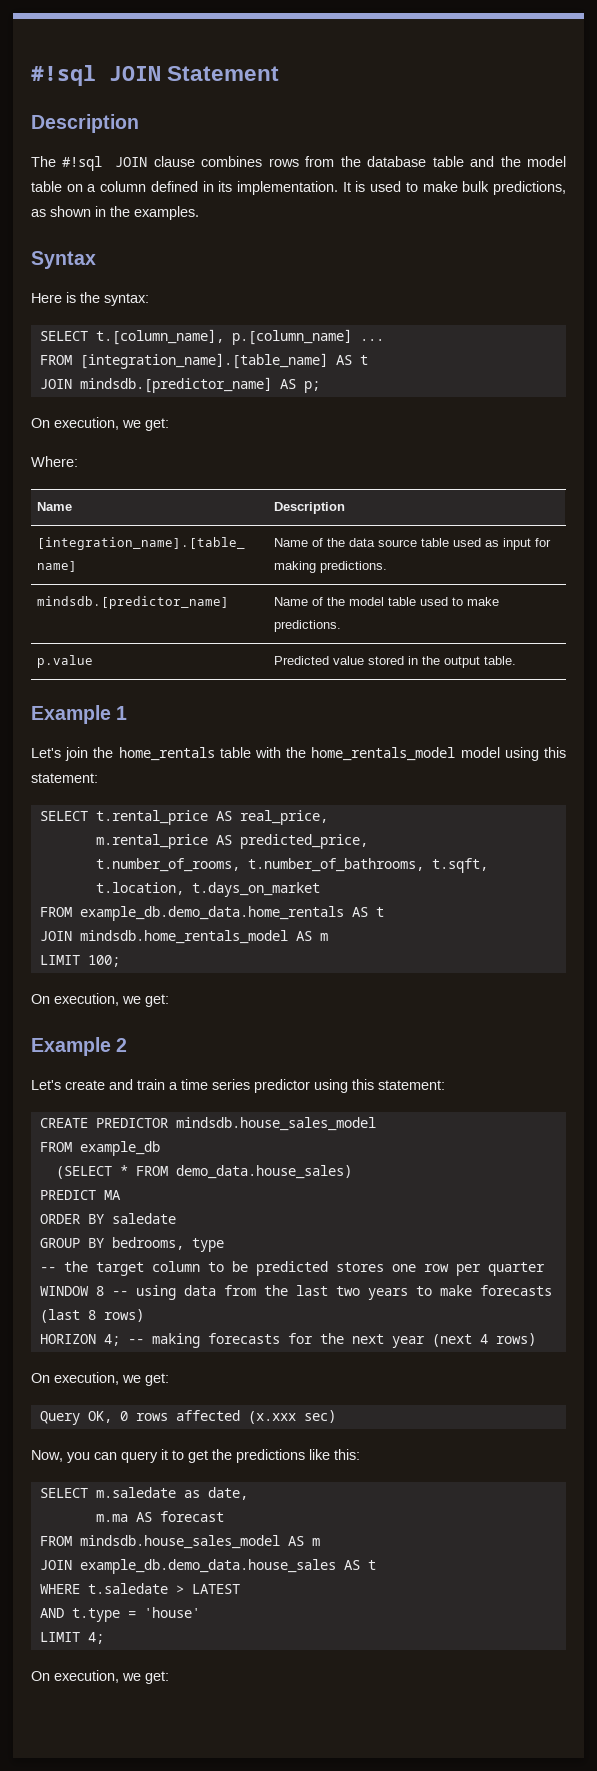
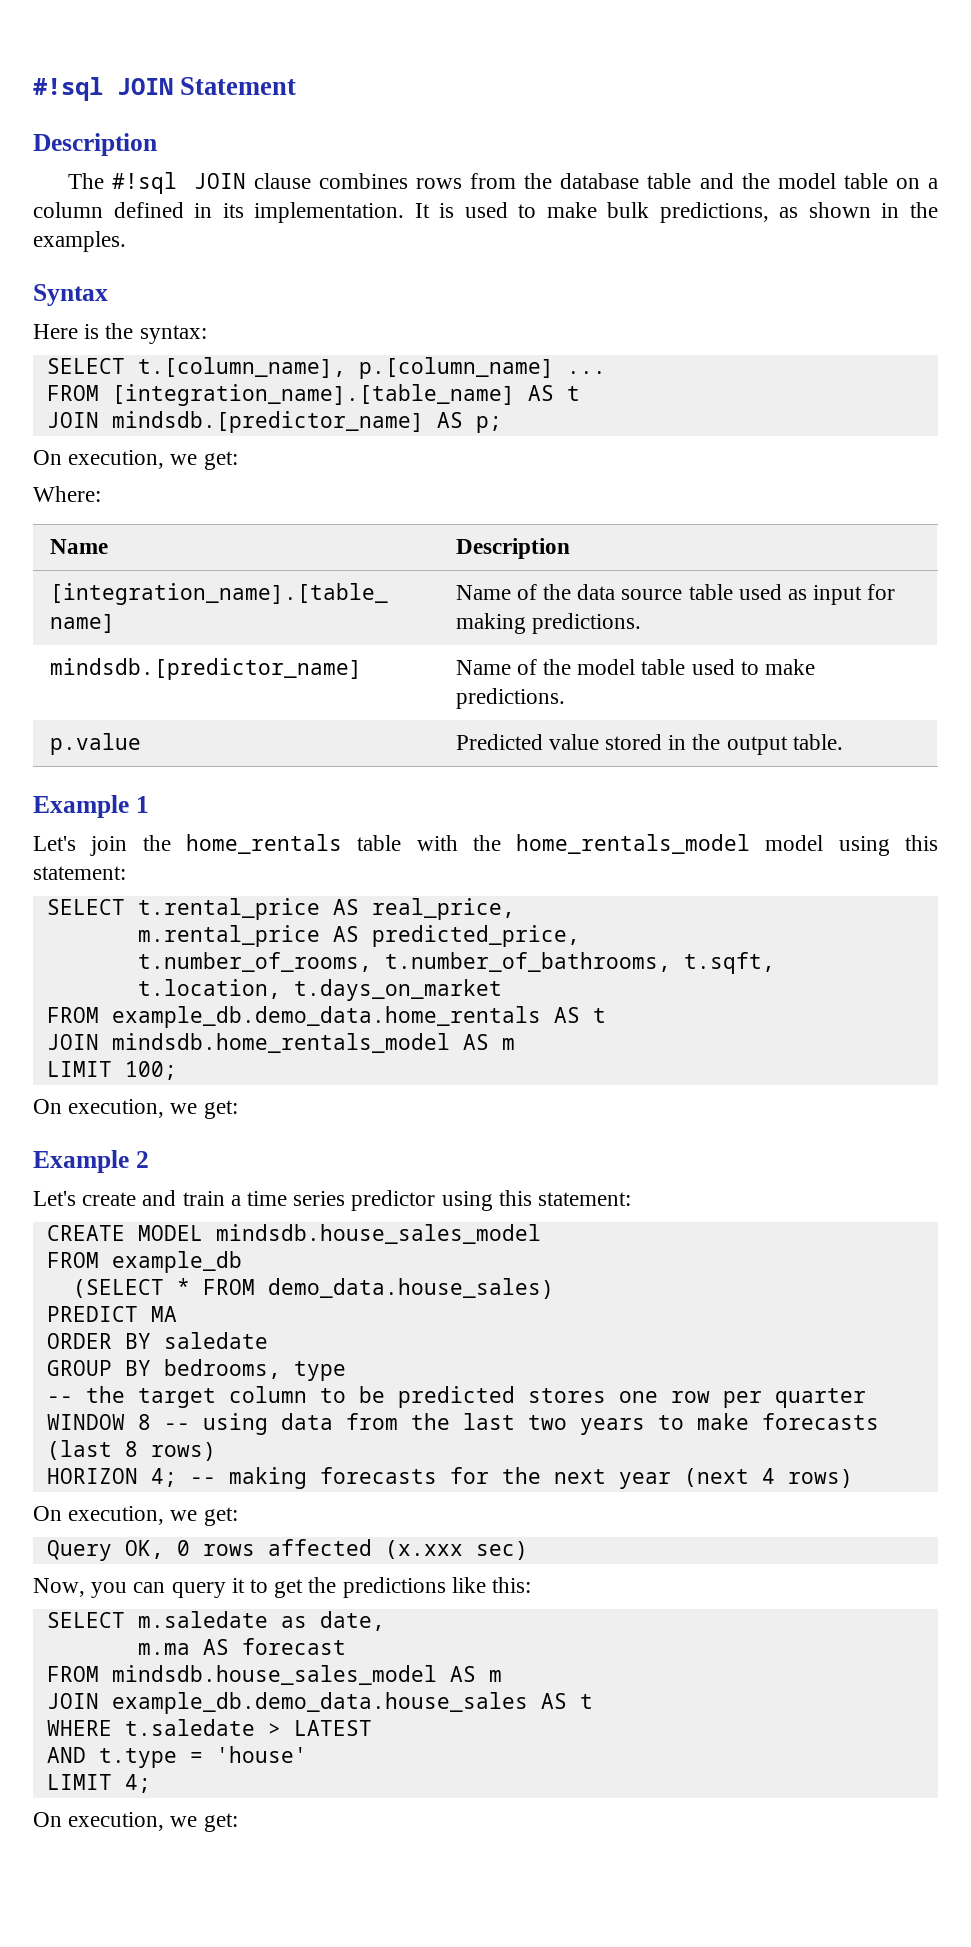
[95,1118,168,1128] PREDICTOR -> [137,1225,203,1241] MODEL

